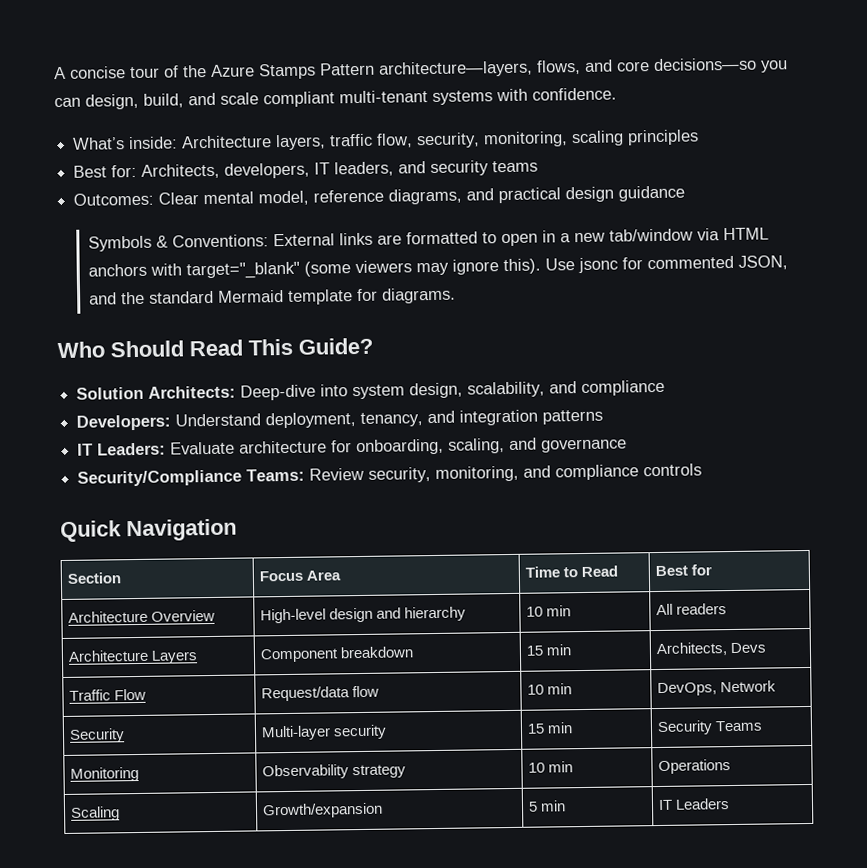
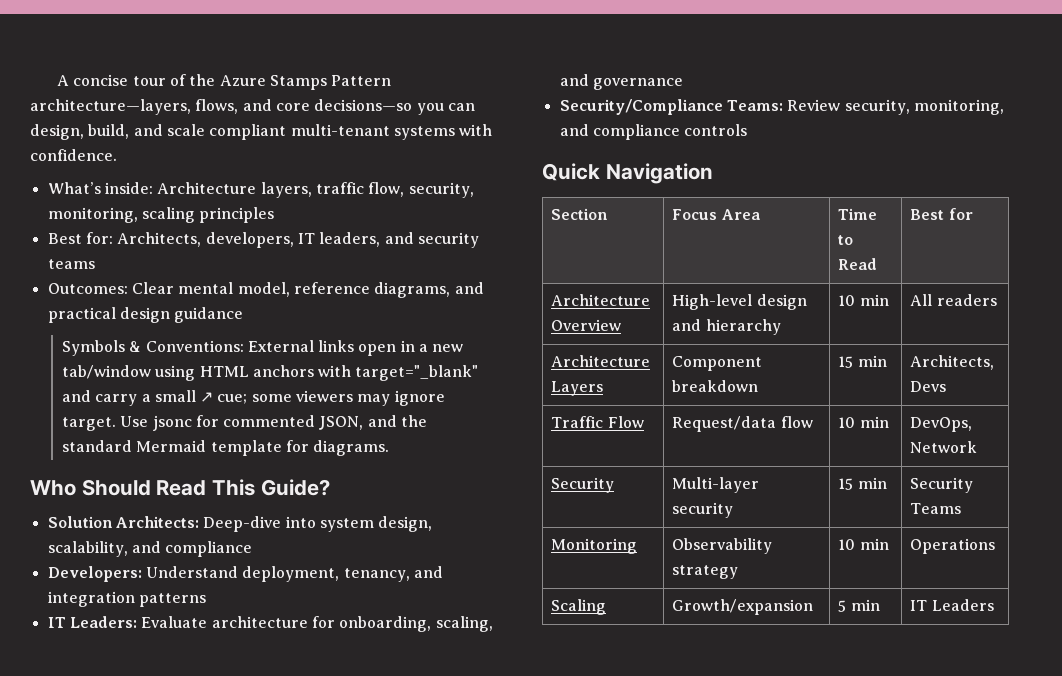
[376,231,497,245] are formatted to -> (355, 346) none
[696,228,720,241] via -> [155,365,196,381] using
[303,261,351,277] (some -> [61,390,292,406] and carry a small ↗ cue; some
[502,258,541,275] this). -> [61,417,116,431] target.

